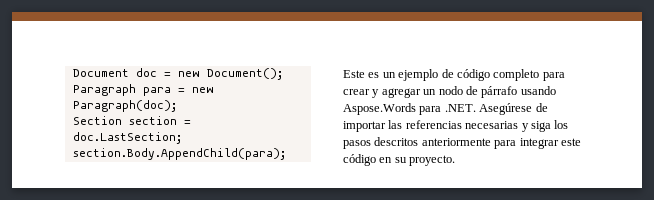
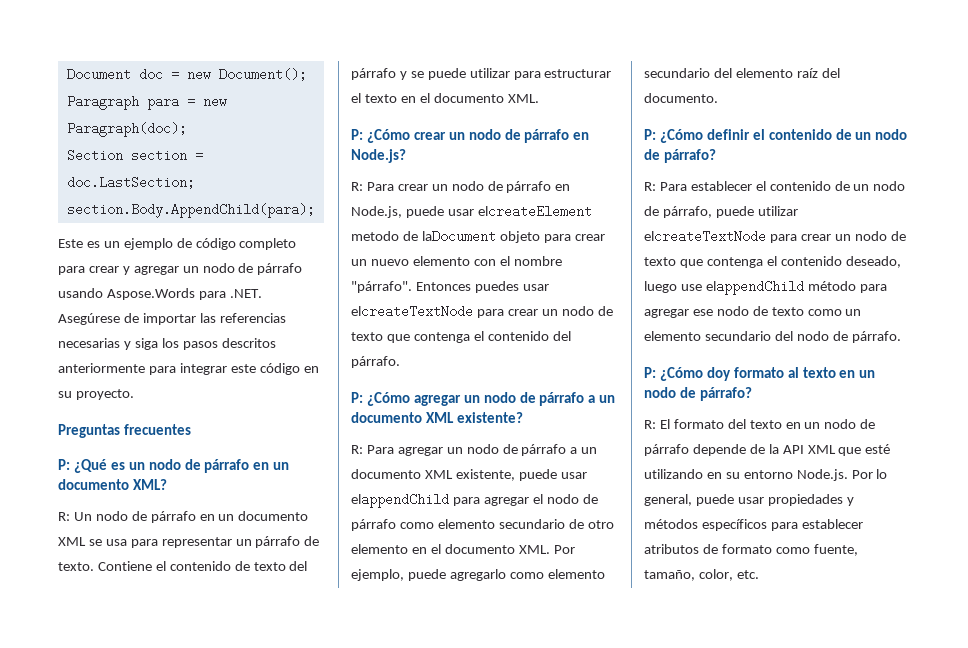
(456, 160) none -> [58,424,192,438] [58,459,290,473] [58,479,167,490] [58,511,309,523] [58,536,320,548] [58,561,308,571] [351,68,612,80] [351,93,539,103] [351,129,590,143] [351,149,406,163] [351,181,571,193] [351,205,592,218] [351,230,605,243] [351,256,562,266] [351,281,549,293] [351,305,613,318] [351,331,571,343] [351,356,400,368] [351,392,616,406] [351,412,523,423] [351,444,598,456] [351,469,587,481] [351,493,598,508] [351,519,614,531] [351,544,575,554] [351,569,605,581] [644,68,840,78] [644,93,718,103] [644,129,908,143] [644,149,716,163] [644,181,906,191] [644,206,798,218] [644,230,906,243] [644,256,901,268] [644,280,887,295] [644,306,862,318] [644,331,901,343] [644,367,876,381] [644,387,752,401] [644,419,876,429] [644,444,891,456] [644,469,888,481] [644,494,854,506] [644,519,863,531] [644,544,858,556] [644,569,759,581] // Preguntas frecuentes // P: ¿Qué es un nodo de párrafo en un documento XML? // R: Un nodo de párrafo en un documento XML se usa para representar un párrafo de texto. Contiene el contenido de texto del párrafo y se puede utilizar para estructurar el texto en el documento XML. // P: ¿Cómo crear un nodo de párrafo en Node.js? // R: Para crear un nodo de párrafo en Node.js, puede usar elcreateElement metodo de laDocument objeto para crear un nuevo elemento con el nombre "párrafo". Entonces puedes usar elcreateTextNode para crear un nodo de texto que contenga el contenido del párrafo. // P: ¿Cómo agregar un nodo de párrafo a un documento XML existente? // R: Para agregar un nodo de párrafo a un documento XML existente, puede usar elappendChild para agregar el nodo de párrafo como elemento secundario de otro elemento en el documento XML. Por ejemplo, puede agregarlo como elemento secundario del elemento raíz del documento. // P: ¿Cómo definir el contenido de un nodo de párrafo? // R: Para establecer el contenido de un nodo de párrafo, puede utilizar elcreateTextNode para crear un nodo de texto que contenga el contenido deseado, luego use elappendChild método para agregar ese nodo de texto como un elemento secundario del nodo de párrafo. // P: ¿Cómo doy formato al texto en un nodo de párrafo? // R: El formato del texto en un nodo de párrafo depende de la API XML que esté utilizando en su entorno Node.js. Por lo general, puede usar propiedades y métodos específicos para establecer atributos de formato como fuente, tamaño, color, etc.

